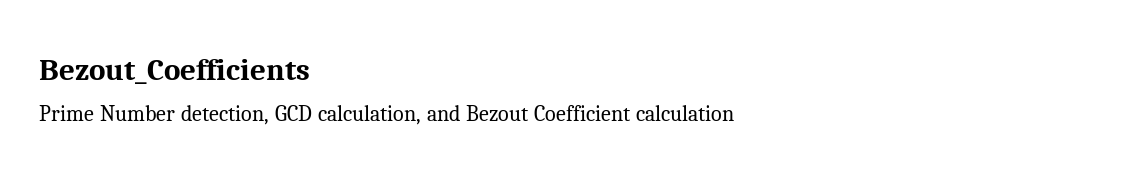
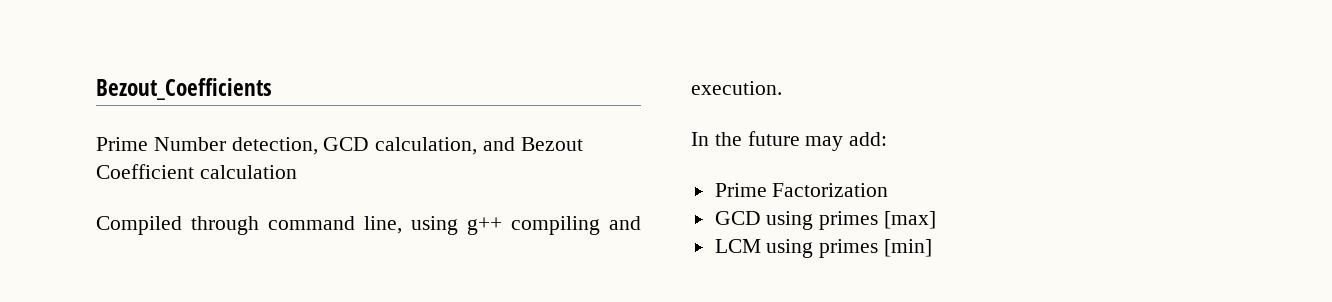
(734, 113) none -> [96,216,641,235] [691,81,782,95] [691,131,888,151] [714,183,889,197] [714,211,937,230] [714,239,933,258] // Compiled through command line, using g++ compiling and execution. // In the future may add: // Prime Factorization // GCD using primes [max] // LCM using primes [min]

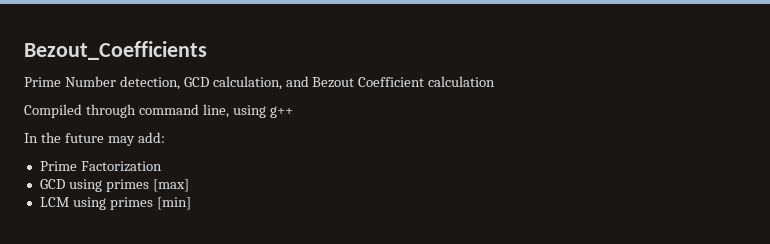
[511,216,641,235] [691,81,782,95] compiling and execution. -> (293, 112) none

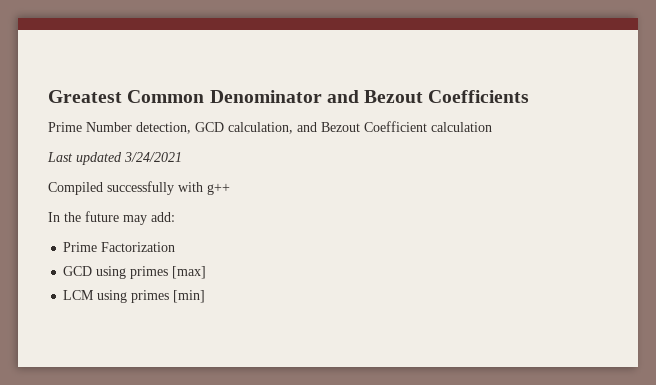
[24,41,207,60] Bezout_Coefficients -> [48,90,530,103] Greatest Common Denominator and Bezout Coefficients
[24,104,266,118] Compiled through command line, using -> [47,152,182,165] [48,181,203,195] Last updated 3/24/2021 // Compiled successfully with

